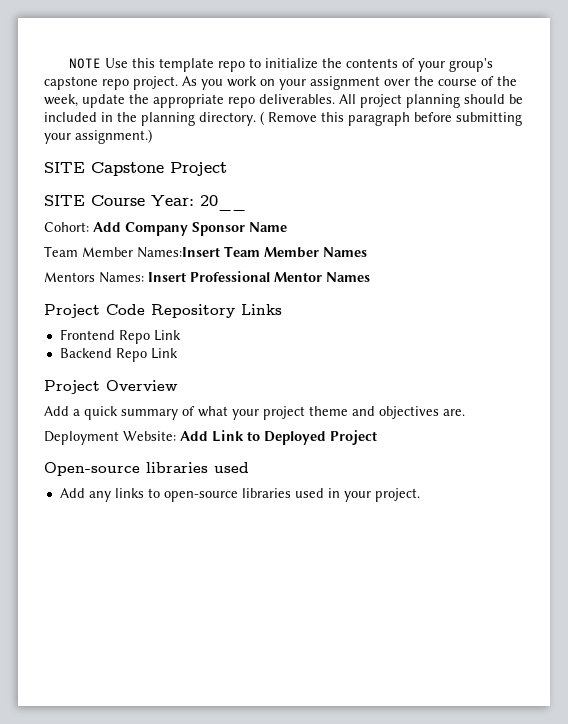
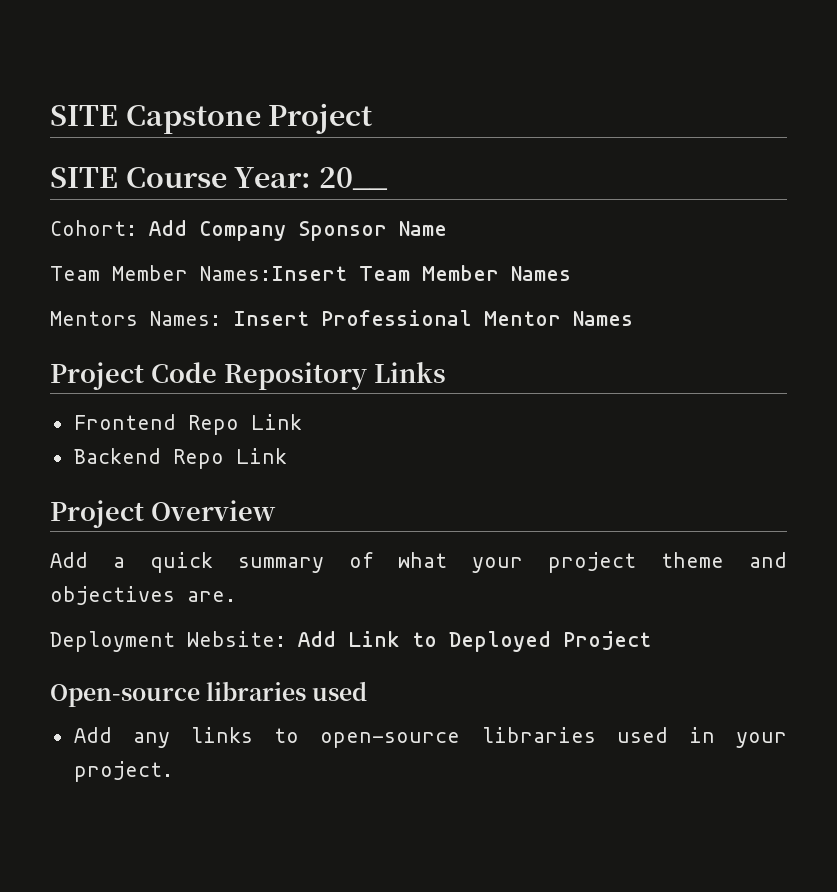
[68,58,493,72] [44,76,517,90] [44,94,523,108] [44,111,522,126] [44,129,152,144] NOTE Use this template repo to initialize the contents of your group's capstone repo project. As you work on your assignment over the course of the week, update the appropriate repo deliverables. All project planning should be included in the planning directory. ( Remove this paragraph before submitting your assignment.) // -> (50, 115) none

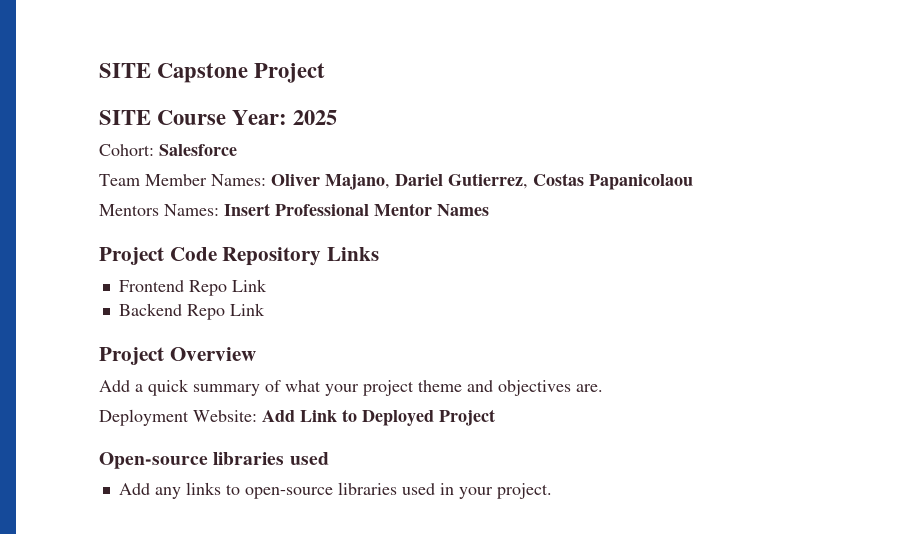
[319,167,389,190] 20__ -> [293,110,338,125] 2025
[149,220,447,241] [50,265,571,281] Add Company Sponsor Name // Team Member Names:Insert Team Member Names -> [159,144,237,156] [99,173,693,190] Salesforce // Team Member Names: Oliver Majano, Dariel Gutierrez, Costas Papanicolaou

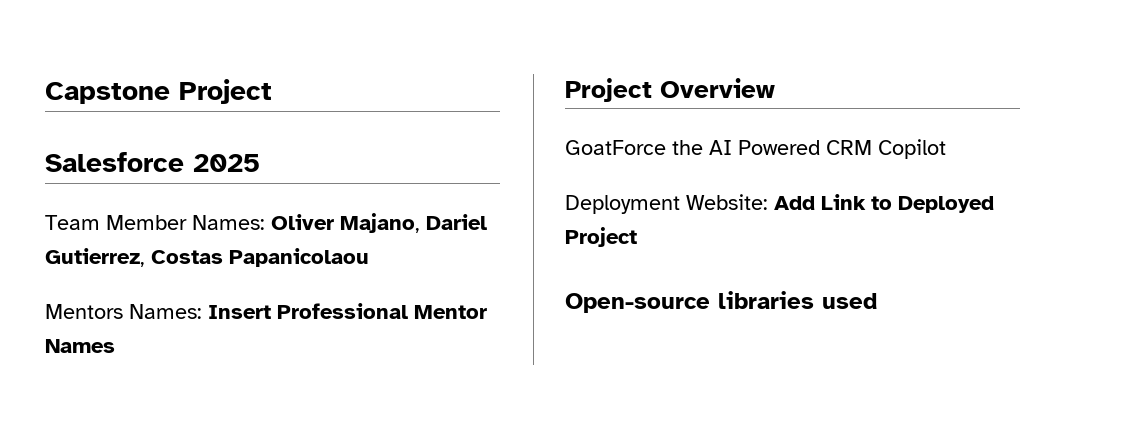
[99,63,151,78] SITE -> (45, 93) none
[99,110,288,125] SITE Course Year: -> [45,152,184,172] Salesforce
[99,144,237,156] // Cohort: Salesforce -> (260, 163) none
[169,247,380,266] [118,279,267,296] [118,303,265,320] [99,347,256,365] [99,379,603,396] Code Repository Links // Frontend Repo Link // Backend Repo Link // Project Overview // Add a quick summary of what your project theme and objectives are. -> [660,78,775,98] [565,139,946,159] Overview // GoatForce the AI Powered CRM Copilot
[118,482,552,499] // Add any links to open-source libraries used in your project. -> (877, 301) none

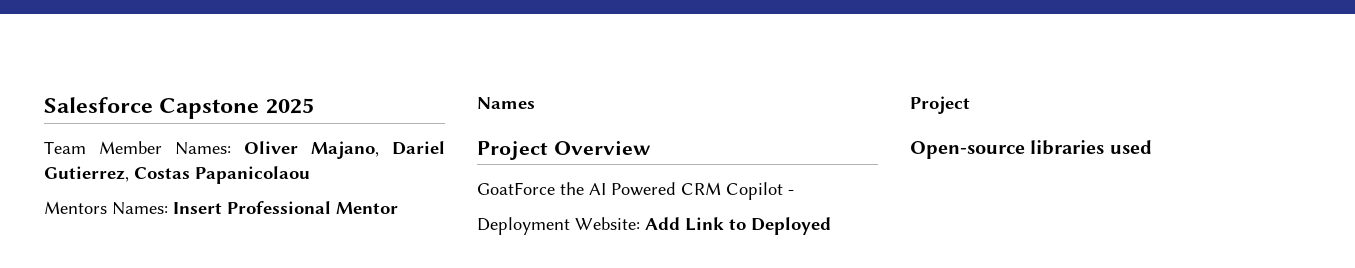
[45,79,272,104] [45,152,184,172] Capstone Project // Salesforce -> [44,97,260,119] Salesforce Capstone
(946, 149) none -> [788,190,794,195] -

